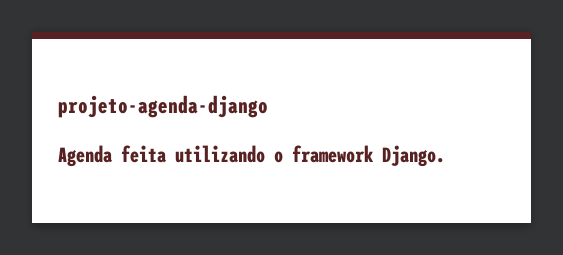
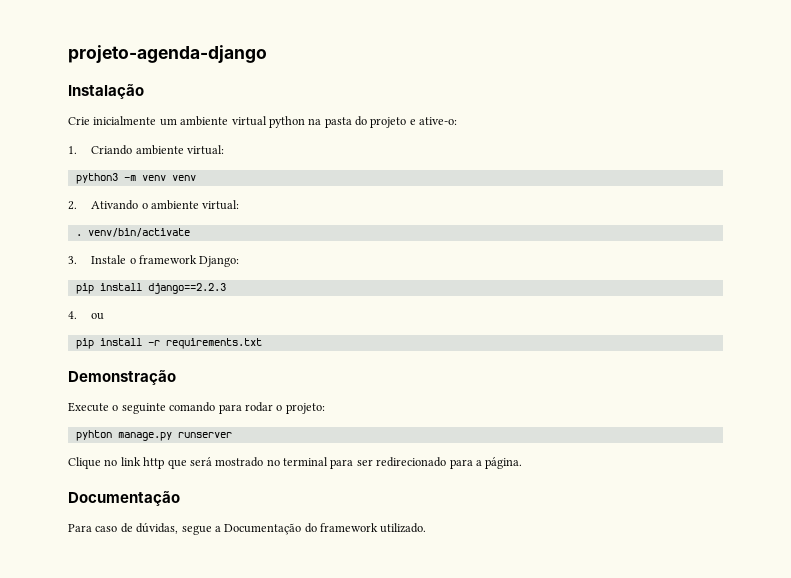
[58,145,445,167] Agenda feita utilizando o framework Django. -> [68,84,144,99] [68,116,458,128] [68,145,224,155] [75,173,196,184] [68,200,240,210] [75,228,190,237] [68,255,240,267] [75,283,226,294] [68,311,105,320] [75,338,262,349] [68,370,176,385] [68,402,325,414] [75,430,232,441] [68,457,523,469] [68,491,180,506] [68,522,427,535] Instalação // Crie inicialmente um ambiente virtual python na pasta do projeto e ative-o: // 1. Criando ambiente virtual: // python3 -m venv venv // 2. Ativando o ambiente virtual: // . venv/bin/activate // 3. Instale o framework Django: // pip install django==2.2.3 // 4. ou // pip install -r requirements.txt // Demonstração // Execute o seguinte comando para rodar o projeto: // pyhton manage.py runserver // Clique no link http que será mostrado no terminal para ser redirecionado para a página. // Documentação // Para caso de dúvidas, segue a Documentação do framework utilizado.

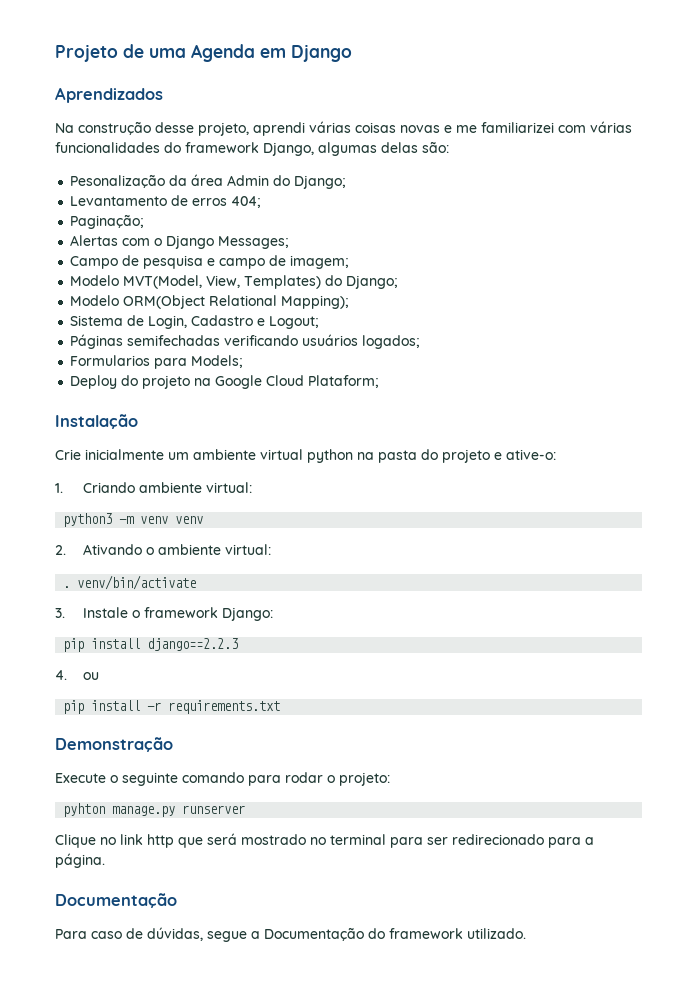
[68,45,267,63] projeto-agenda-django -> [55,44,352,62] [55,87,163,103] [55,121,632,136] [55,141,449,156] [70,174,347,189] [70,195,262,208] [70,214,145,229] [70,235,290,249] [70,255,350,269] [70,275,399,289] [70,295,350,309] [70,315,320,329] [70,334,421,349] [70,355,244,369] [70,375,380,389] Projeto de uma Agenda em Django // Aprendizados // Na construção desse projeto, aprendi várias coisas novas e me familiarizei com várias funcionalidades do framework Django, algumas delas são: // Pesonalização da área Admin do Django; // Levantamento de erros 404; // Paginação; // Alertas com o Django Messages; // Campo de pesquisa e campo de imagem; // Modelo MVT(Model, View, Templates) do Django; // Modelo ORM(Object Relational Mapping); // Sistema de Login, Cadastro e Logout; // Páginas semifechadas verificando usuários logados; // Formularios para Models; // Deploy do projeto na Google Cloud Plataform;

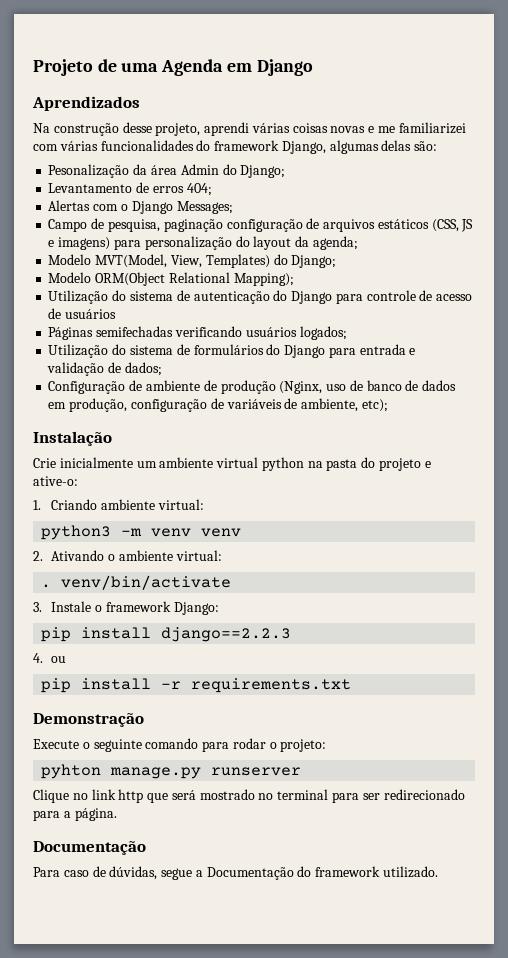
[70,214,145,229] // Paginação; -> (212, 189) none
[143,255,350,269] pesquisa e campo de imagem; -> [107,218,474,232] [48,236,358,250] pesquisa, paginação configuração de arquivos estáticos (CSS, JS e imagens) para personalização do layout da agenda;
[70,315,320,329] Sistema de Login, Cadastro e Logout; -> [48,290,473,304] [48,308,117,319] Utilização do sistema de autenticação do Django para controle de acesso de usuários
[70,355,244,369] [70,375,380,389] Formularios para Models; // Deploy do projeto na Google Cloud Plataform; -> [48,344,416,358] [47,362,162,376] [48,380,457,394] [48,398,388,412] Utilização do sistema de formulários do Django para entrada e validação de dados; // Configuração de ambiente de produção (Nginx, uso de banco de dados em produção, configuração de variáveis de ambiente, etc);

